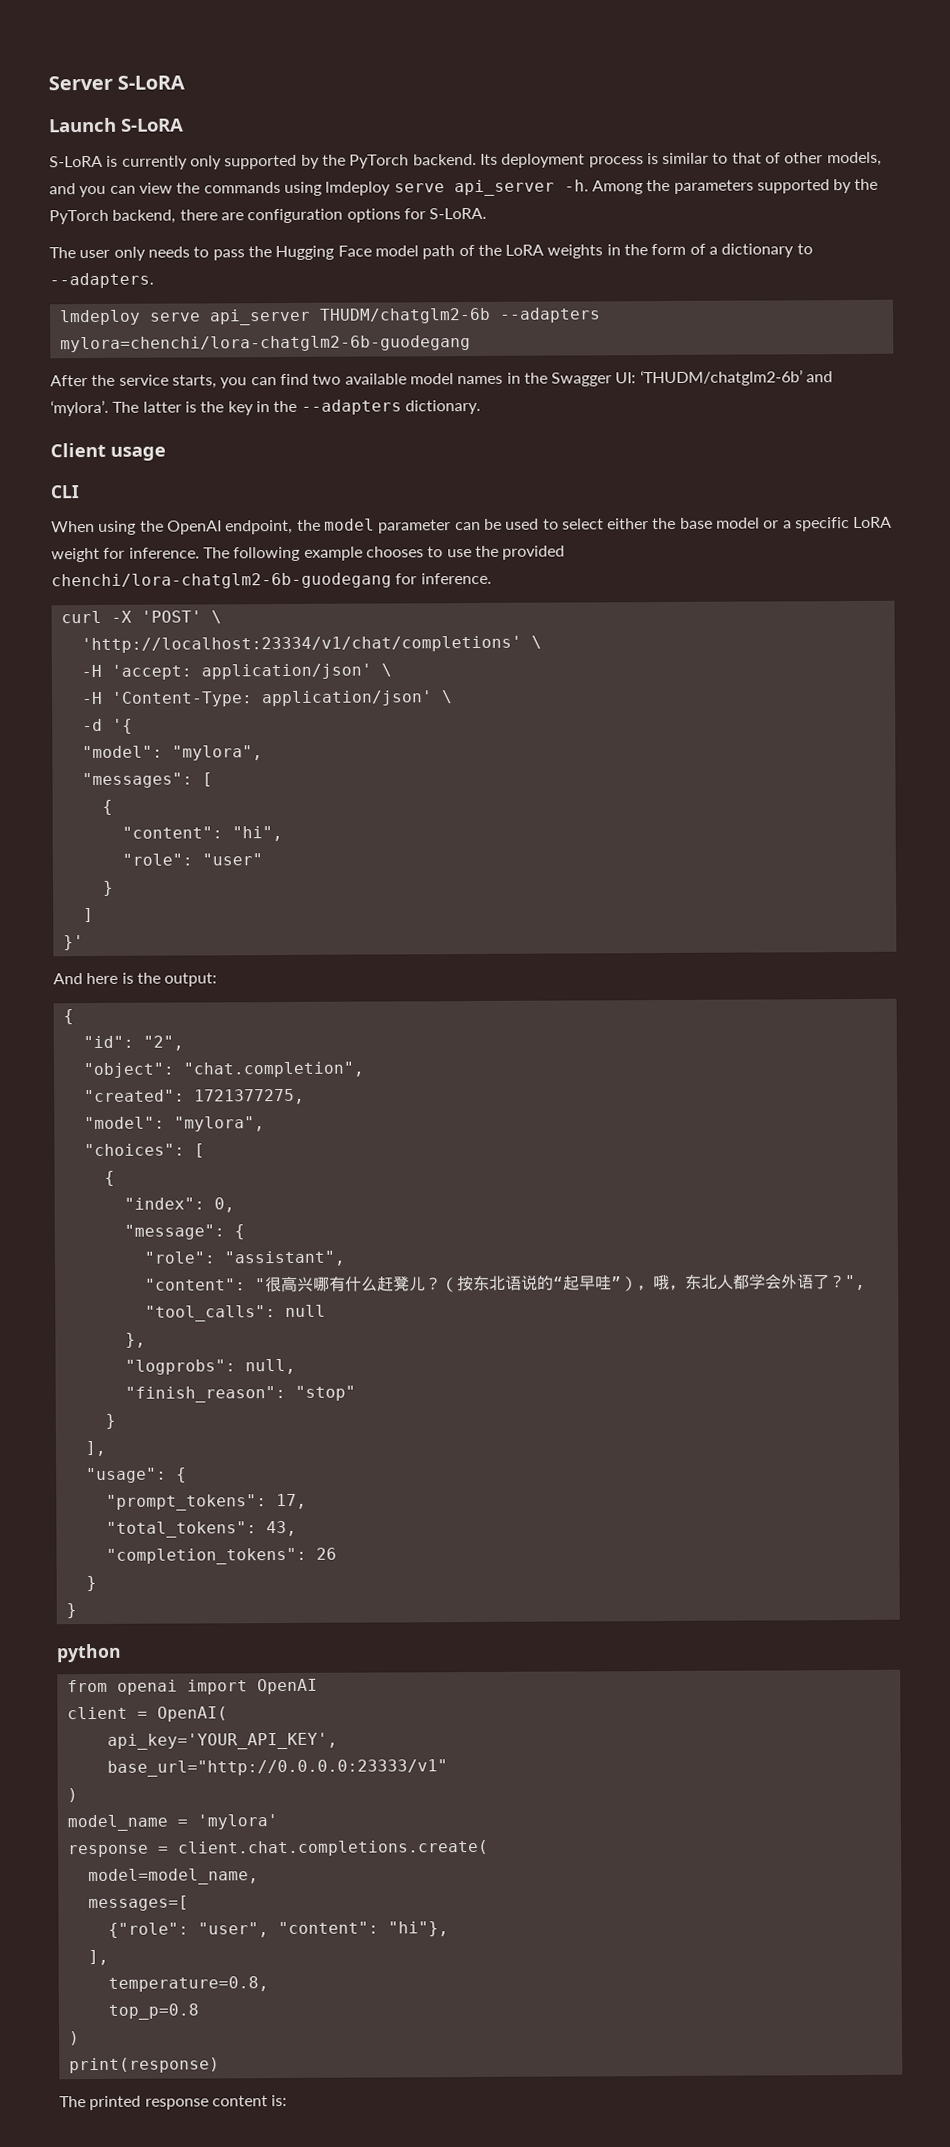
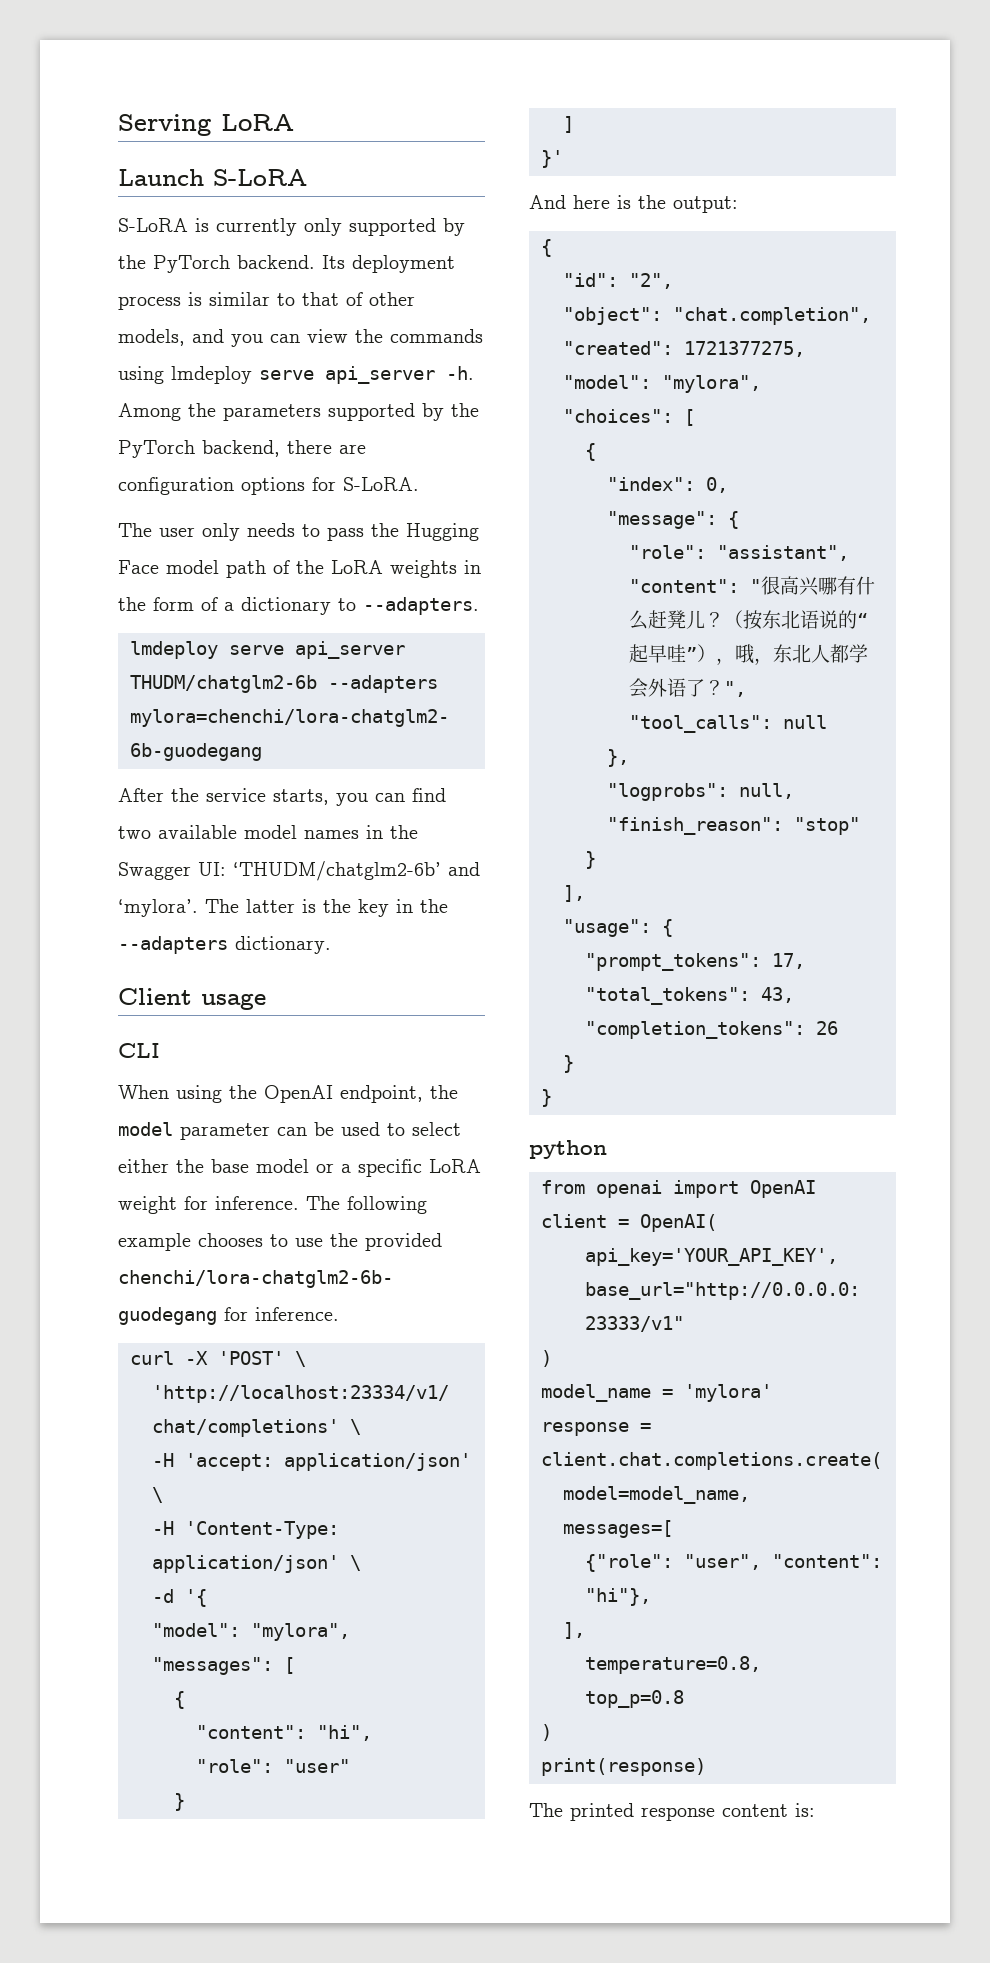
[48,75,186,91] Server S-LoRA -> [118,114,294,136] Serving LoRA

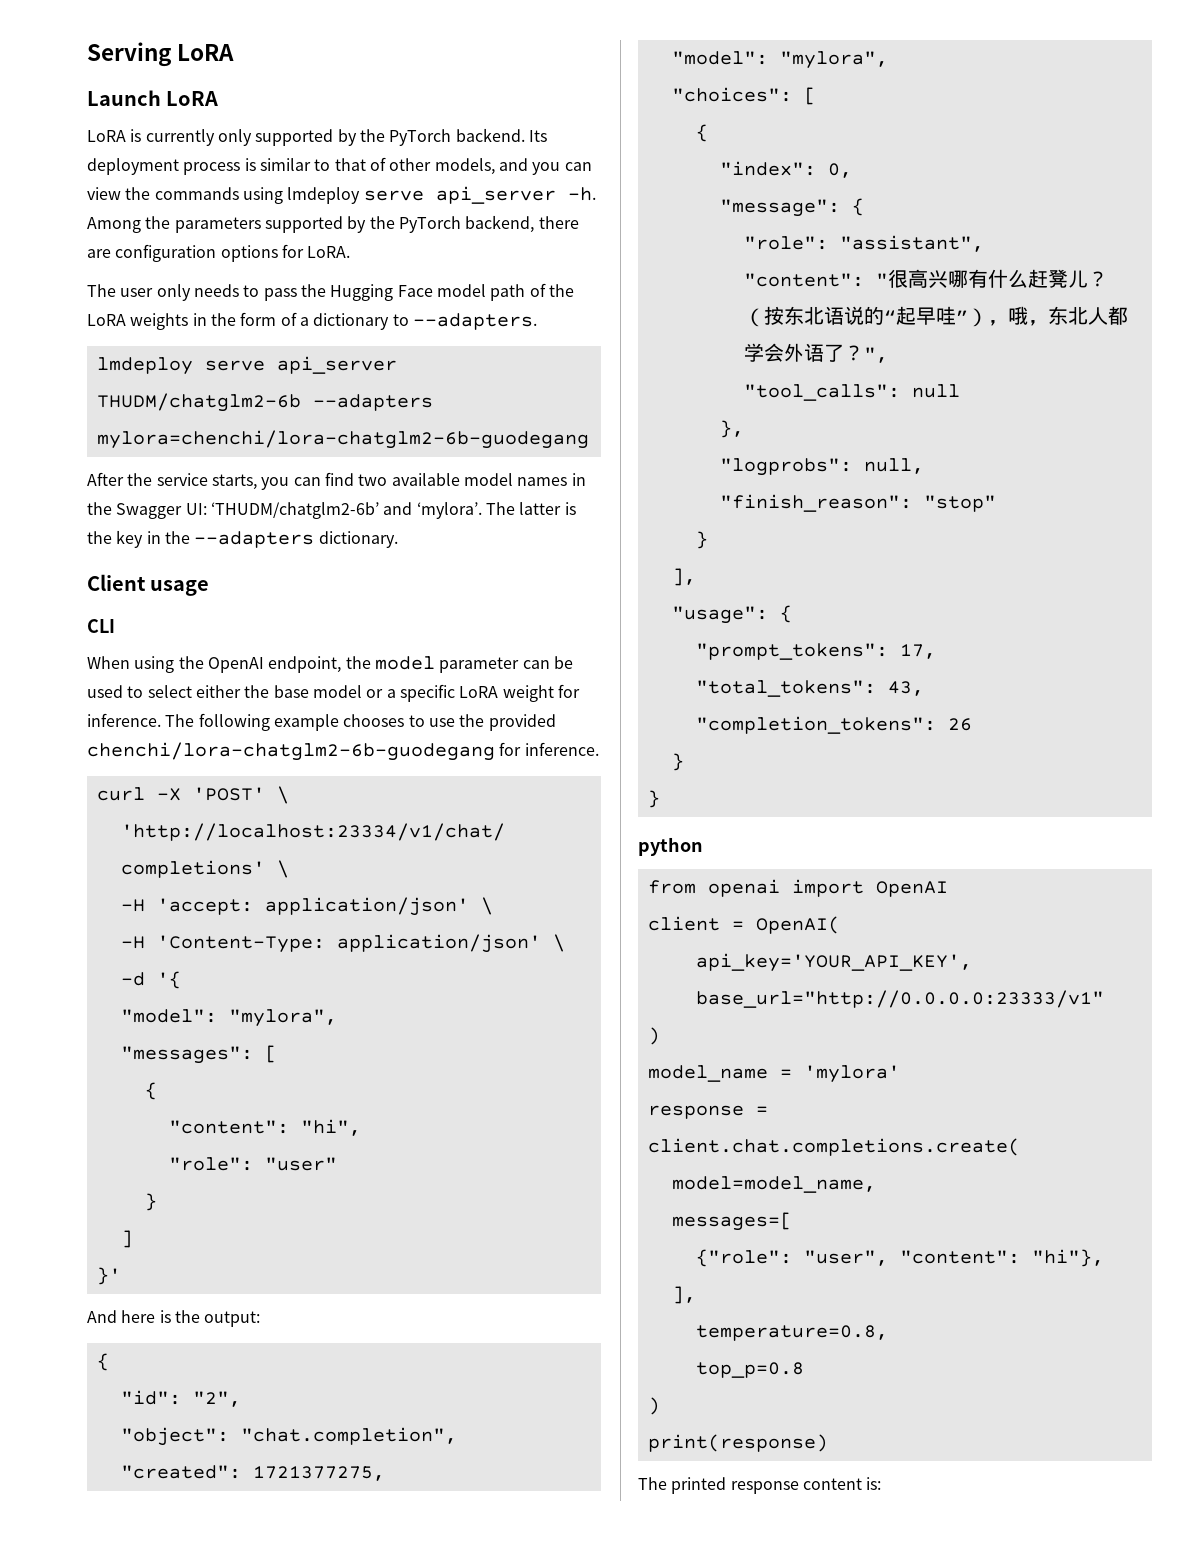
[213,169,307,186] [118,218,188,232] S-LoRA // S-LoRA -> [166,91,219,106] [87,130,126,142] LoRA // LoRA
[343,477,419,491] S-LoRA. -> [307,246,351,258] LoRA.

